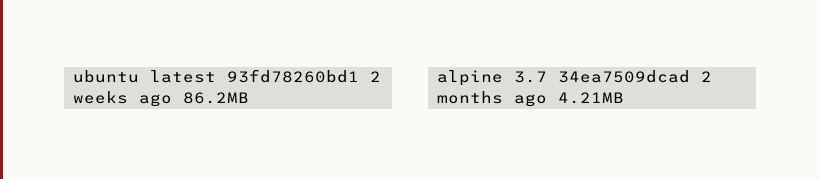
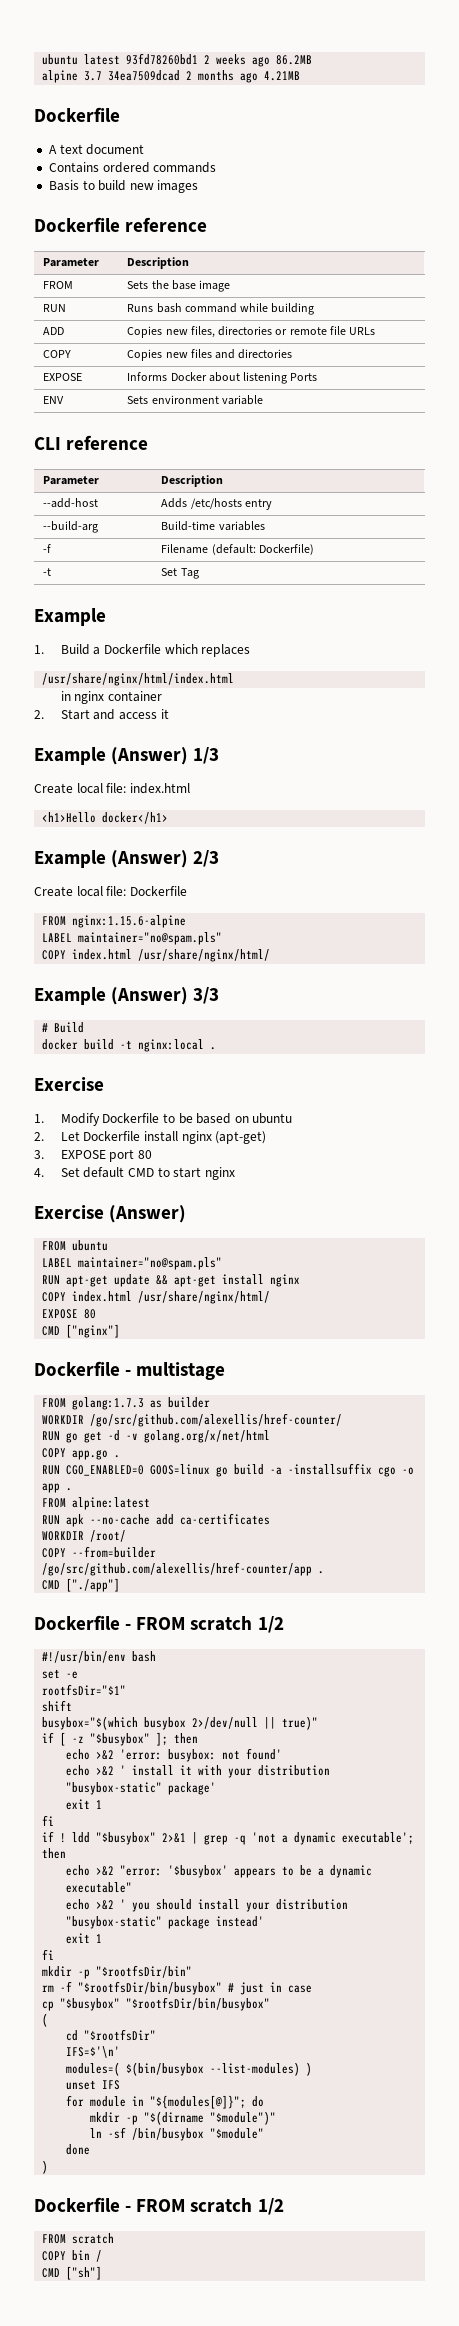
(624, 98) none -> [34,107,120,122] [48,144,145,155] [48,162,217,173] [48,180,199,193] [34,217,208,232] [43,258,100,267] [127,257,190,269] [43,281,74,289] [127,280,231,292] [43,304,67,312] [127,303,315,315] [43,327,65,335] [127,326,376,338] [43,350,72,358] [127,349,293,361] [43,373,83,381] [127,372,318,384] [43,396,65,404] [127,395,263,405] [34,435,149,450] [43,476,100,485] [161,475,224,487] [43,498,99,508] [161,498,272,510] [43,521,99,533] [161,521,265,531] [43,544,52,553] [161,544,314,555] [43,568,52,576] [161,568,199,579] [34,608,106,626] [34,644,251,657] [42,673,235,686] [60,691,162,704] [34,709,169,720] [34,747,220,765] [34,783,190,794] [42,812,169,824] [34,850,220,868] [34,886,187,897] [42,915,187,928] [42,932,223,945] [42,949,271,962] [34,987,220,1005] [42,1022,85,1033] [42,1039,217,1052] [34,1077,104,1091] [34,1113,293,1126] [34,1131,267,1144] [34,1149,152,1162] [34,1167,235,1180] [34,1205,187,1223] [42,1240,109,1251] [42,1257,223,1270] [42,1274,301,1287] [42,1291,271,1304] [42,1309,97,1319] [42,1324,121,1338] [34,1361,226,1380] [42,1397,211,1410] [42,1413,343,1427] [42,1430,271,1443] [42,1448,121,1460] [42,1463,415,1477] [42,1483,73,1493] [42,1497,151,1510] [42,1513,271,1527] [42,1530,127,1542] [42,1546,157,1558] [42,1562,325,1576] [42,1578,121,1592] [34,1615,284,1633] [42,1651,157,1663] [42,1669,79,1679] [42,1684,127,1696] [42,1700,73,1712] [42,1716,319,1730] [42,1732,199,1746] [66,1748,283,1762] [66,1765,331,1778] [66,1782,217,1795] [66,1799,103,1810] [42,1815,55,1826] [42,1831,415,1845] [42,1848,67,1859] [66,1865,373,1878] [66,1882,133,1893] [66,1899,349,1912] [66,1916,265,1929] [66,1933,103,1944] [42,1949,55,1960] [42,1965,193,1979] [42,1981,313,1995] [42,1997,271,2011] [42,2013,49,2027] [66,2029,157,2041] [66,2046,121,2058] [66,2062,313,2076] [66,2080,121,2090] [66,2095,265,2109] [90,2111,277,2125] [90,2127,265,2141] [66,2144,91,2155] [42,2160,49,2174] [34,2197,284,2215] [42,2233,115,2244] [42,2250,103,2262] [42,2266,103,2280] // Dockerfile // A text document // Contains ordered commands // Basis to build new images // Dockerfile reference // Parameter | Description // FROM | Sets the base image // RUN | Runs bash command while building // ADD | Copies new files, directories or remote file URLs // COPY | Copies new files and directories // EXPOSE | Informs Docker about listening Ports // ENV | Sets environment variable // CLI reference // Parameter | Description // --add-host | Adds /etc/hosts entry // --build-arg | Build-time variables // -f | Filename (default: Dockerfile) // -t | Set Tag // Example // 1. Build a Dockerfile which replaces // /usr/share/nginx/html/index.html // in nginx container // 2. Start and access it // Example (Answer) 1/3 // Create local file: index.html // <h1>Hello docker</h1> // Example (Answer) 2/3 // Create local file: Dockerfile // FROM nginx:1.15.6-alpine // LABEL maintainer="no@spam.pls" // COPY index.html /usr/share/nginx/html/ // Example (Answer) 3/3 // # Build // docker build -t nginx:local . // Exercise // 1. Modify Dockerfile to be based on ubuntu // 2. Let Dockerfile install nginx (apt-get) // 3. EXPOSE port 80 // 4. Set default CMD to start nginx // Exercise (Answer) // FROM ubuntu // LABEL maintainer="no@spam.pls" // RUN apt-get update && apt-get install nginx // COPY index.html /usr/share/nginx/html/ // EXPOSE 80 // CMD ["nginx"] // Dockerfile - multistage // FROM golang:1.7.3 as builder // WORKDIR /go/src/github.com/alexellis/href-counter/ // RUN go get -d -v golang.org/x/net/html // COPY app.go . // RUN CGO_ENABLED=0 GOOS=linux go build -a -installsuffix cgo -o app . // FROM alpine:latest // RUN apk --no-cache add ca-certificates // WORKDIR /root/ // COPY --from=builder /go/src/github.com/alexellis/href-counter/app . // CMD ["./app"] // Dockerfile - FROM scratch 1/2 // #!/usr/bin/env bash // set -e // rootfsDir="$1" // shift // busybox="$(which busybox 2>/dev/null || true)" // if [ -z "$busybox" ]; then // echo >&2 'error: busybox: not found' // echo >&2 ' install it with your distribution "busybox-static" package' // exit 1 // fi // if ! ldd "$busybox" 2>&1 | grep -q 'not a dynamic executable'; then // echo >&2 "error: '$busybox' appears to be a dynamic executable" // echo >&2 ' you should install your distribution "busybox-static" package instead' // exit 1 // fi // mkdir -p "$rootfsDir/bin" // rm -f "$rootfsDir/bin/busybox" # just in case // cp "$busybox" "$rootfsDir/bin/busybox" // ( // cd "$rootfsDir" // IFS=$'\n' // modules=( $(bin/busybox --list-modules) ) // unset IFS // for module in "${modules[@]}"; do // mkdir -p "$(dirname "$module")" // ln -sf /bin/busybox "$module" // done // ) // Dockerfile - FROM scratch 1/2 // FROM scratch // COPY bin / // CMD ["sh"]

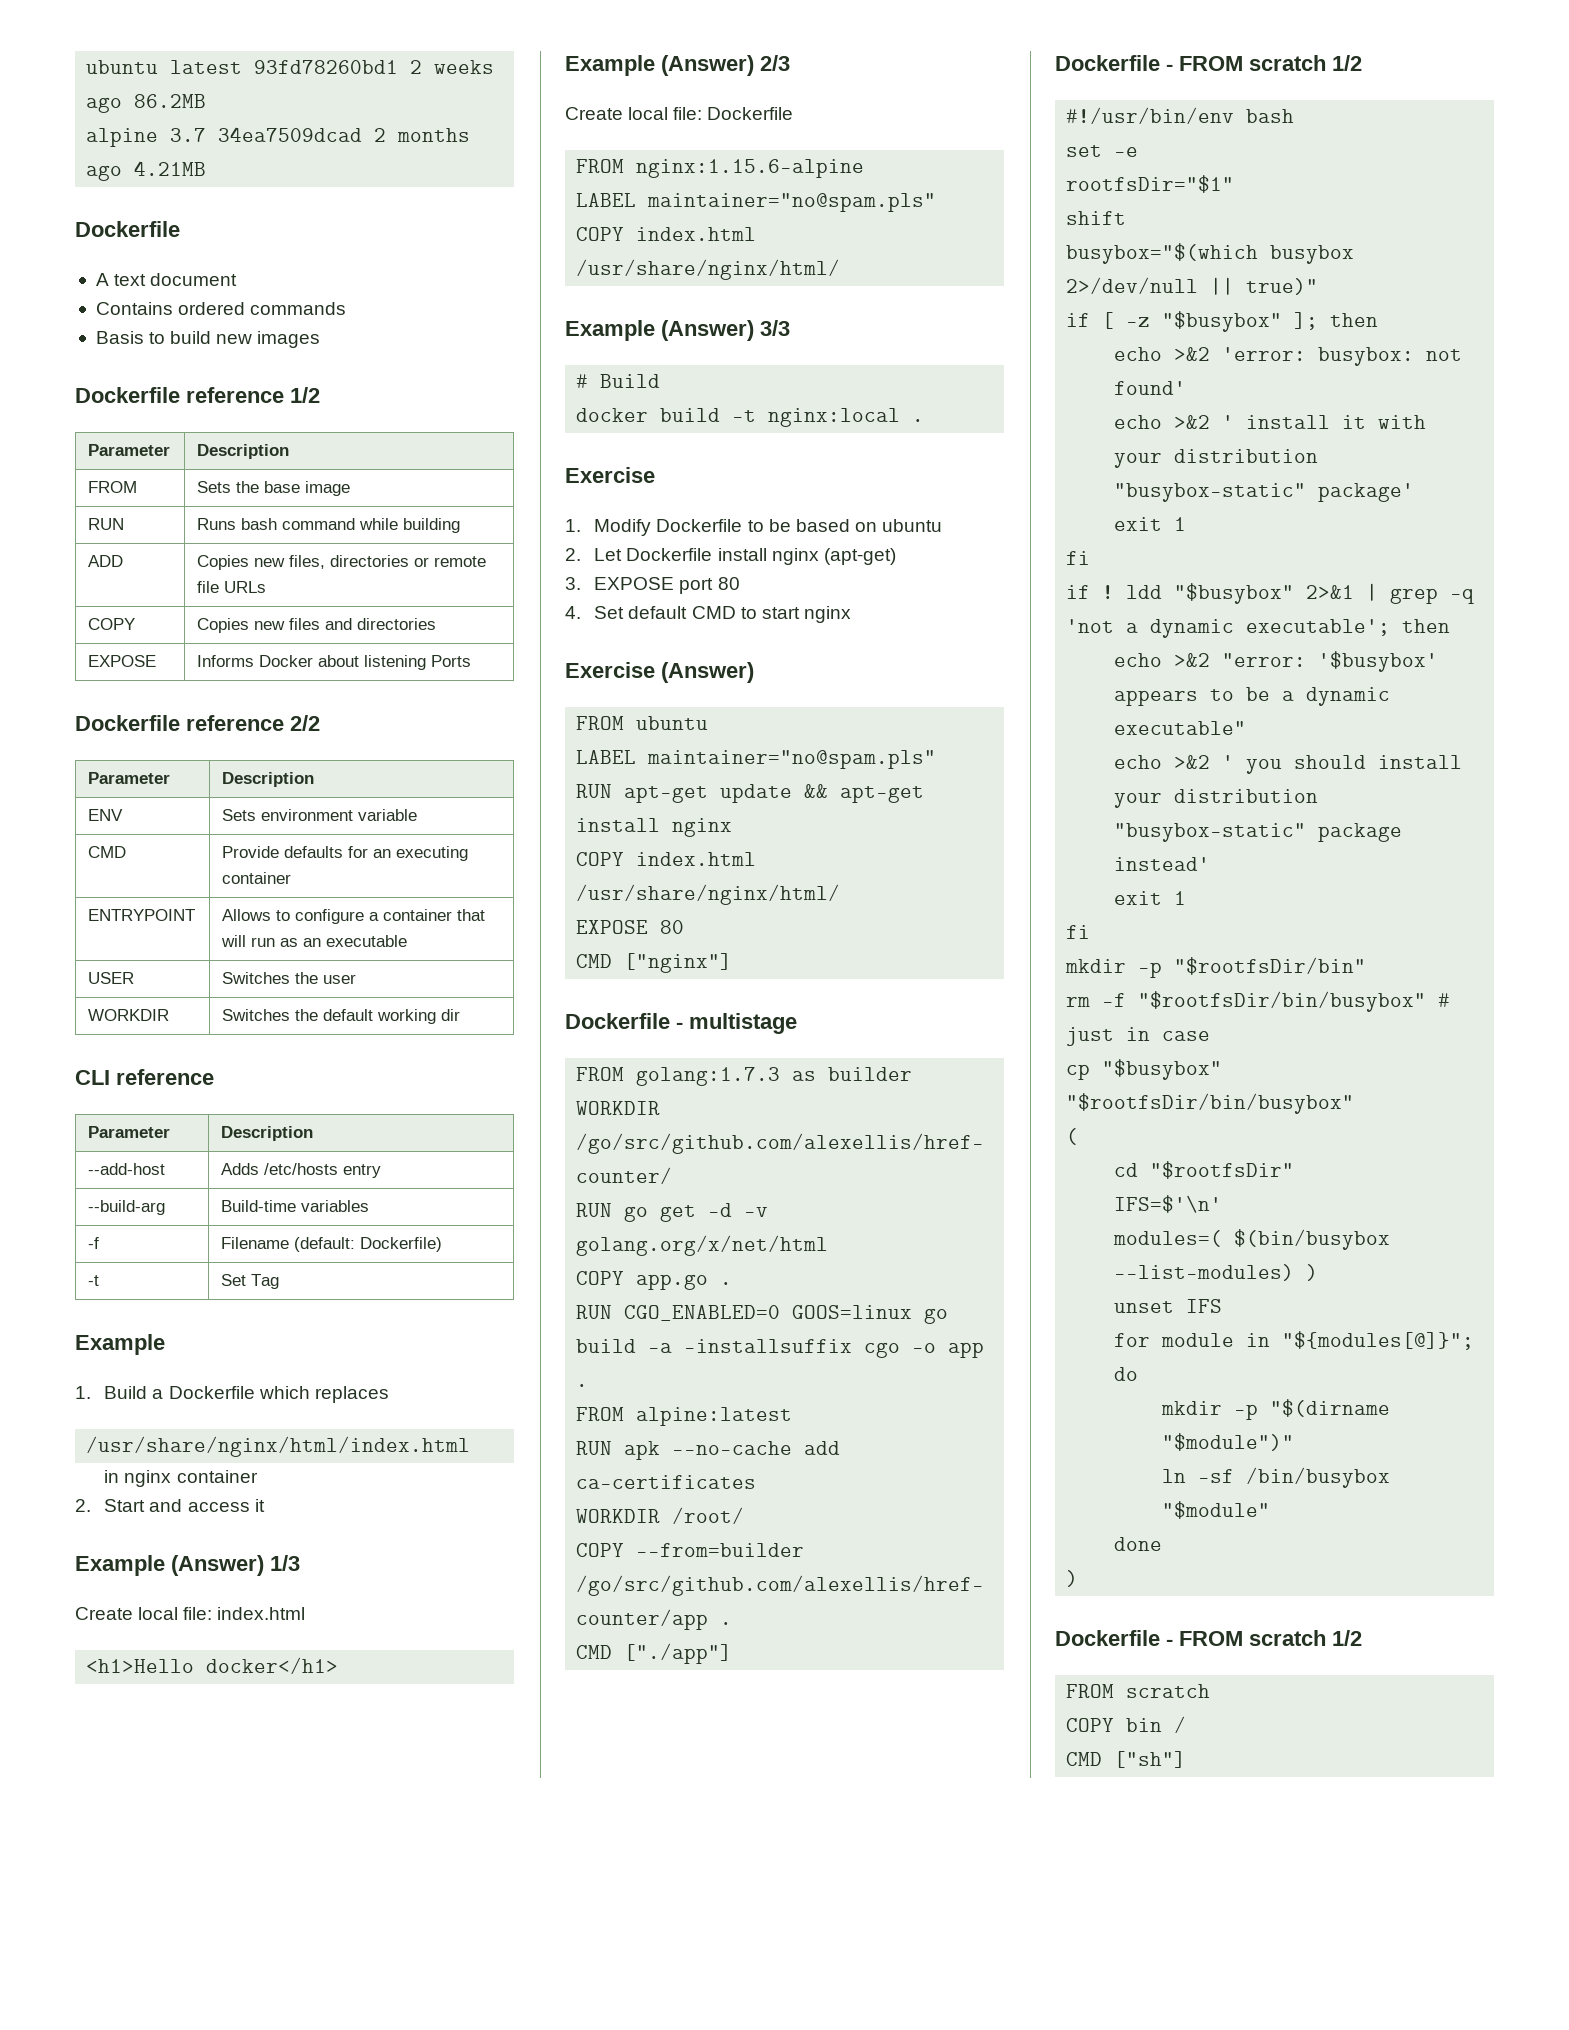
(208, 224) none -> [290,387,320,403] 1/2
(318, 377) none -> [75,715,320,731] [88,772,171,784] [222,772,315,787] // Dockerfile reference 2/2 // Parameter | Description
(263, 400) none -> [88,846,127,858] [222,846,469,861] [222,872,292,884] [88,909,196,921] [222,909,486,924] [221,935,408,947] [88,972,135,984] [222,972,357,984] [88,1009,170,1021] [222,1009,461,1024] // CMD | Provide defaults for an executing container // ENTRYPOINT | Allows to configure a container that will run as an executable // USER | Switches the user // WORKDIR | Switches the default working dir

